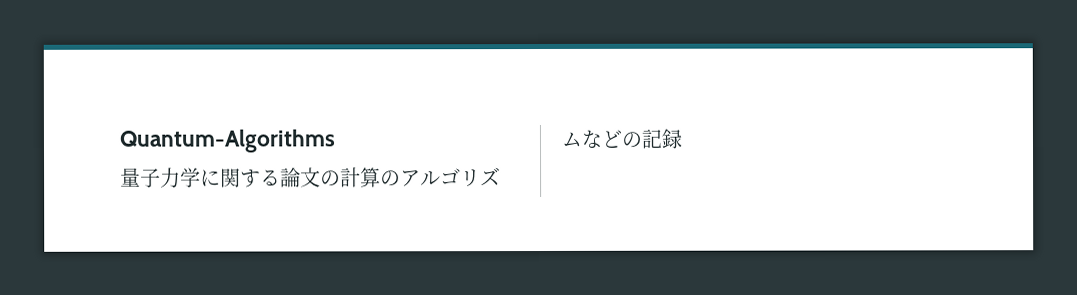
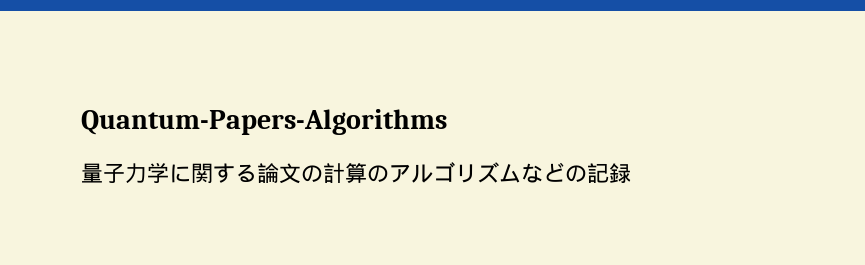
[119,129,336,153] Quantum-Algorithms -> [81,109,447,135] Quantum-Papers-Algorithms

